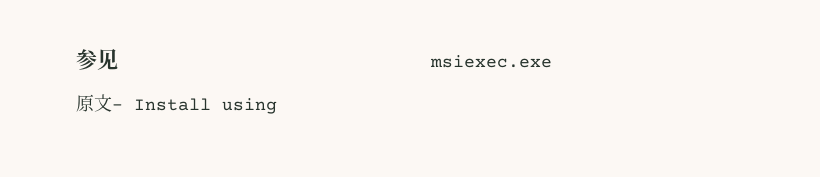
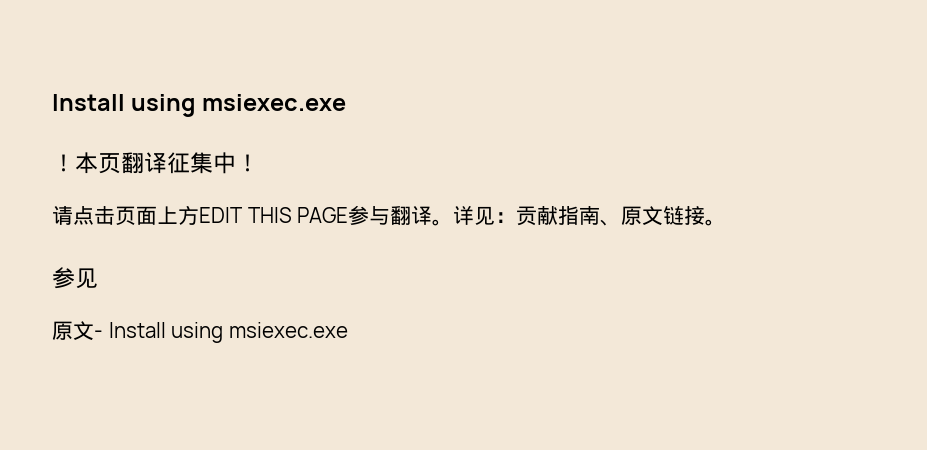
(76, 59) none -> [52,94,346,117] [52,152,259,174] [52,205,727,226] Install using msiexec.exe // ！本页翻译征集中！ // 请点击页面上方EDIT THIS PAGE参与翻译。详见：贡献指南、原文链接。 //

